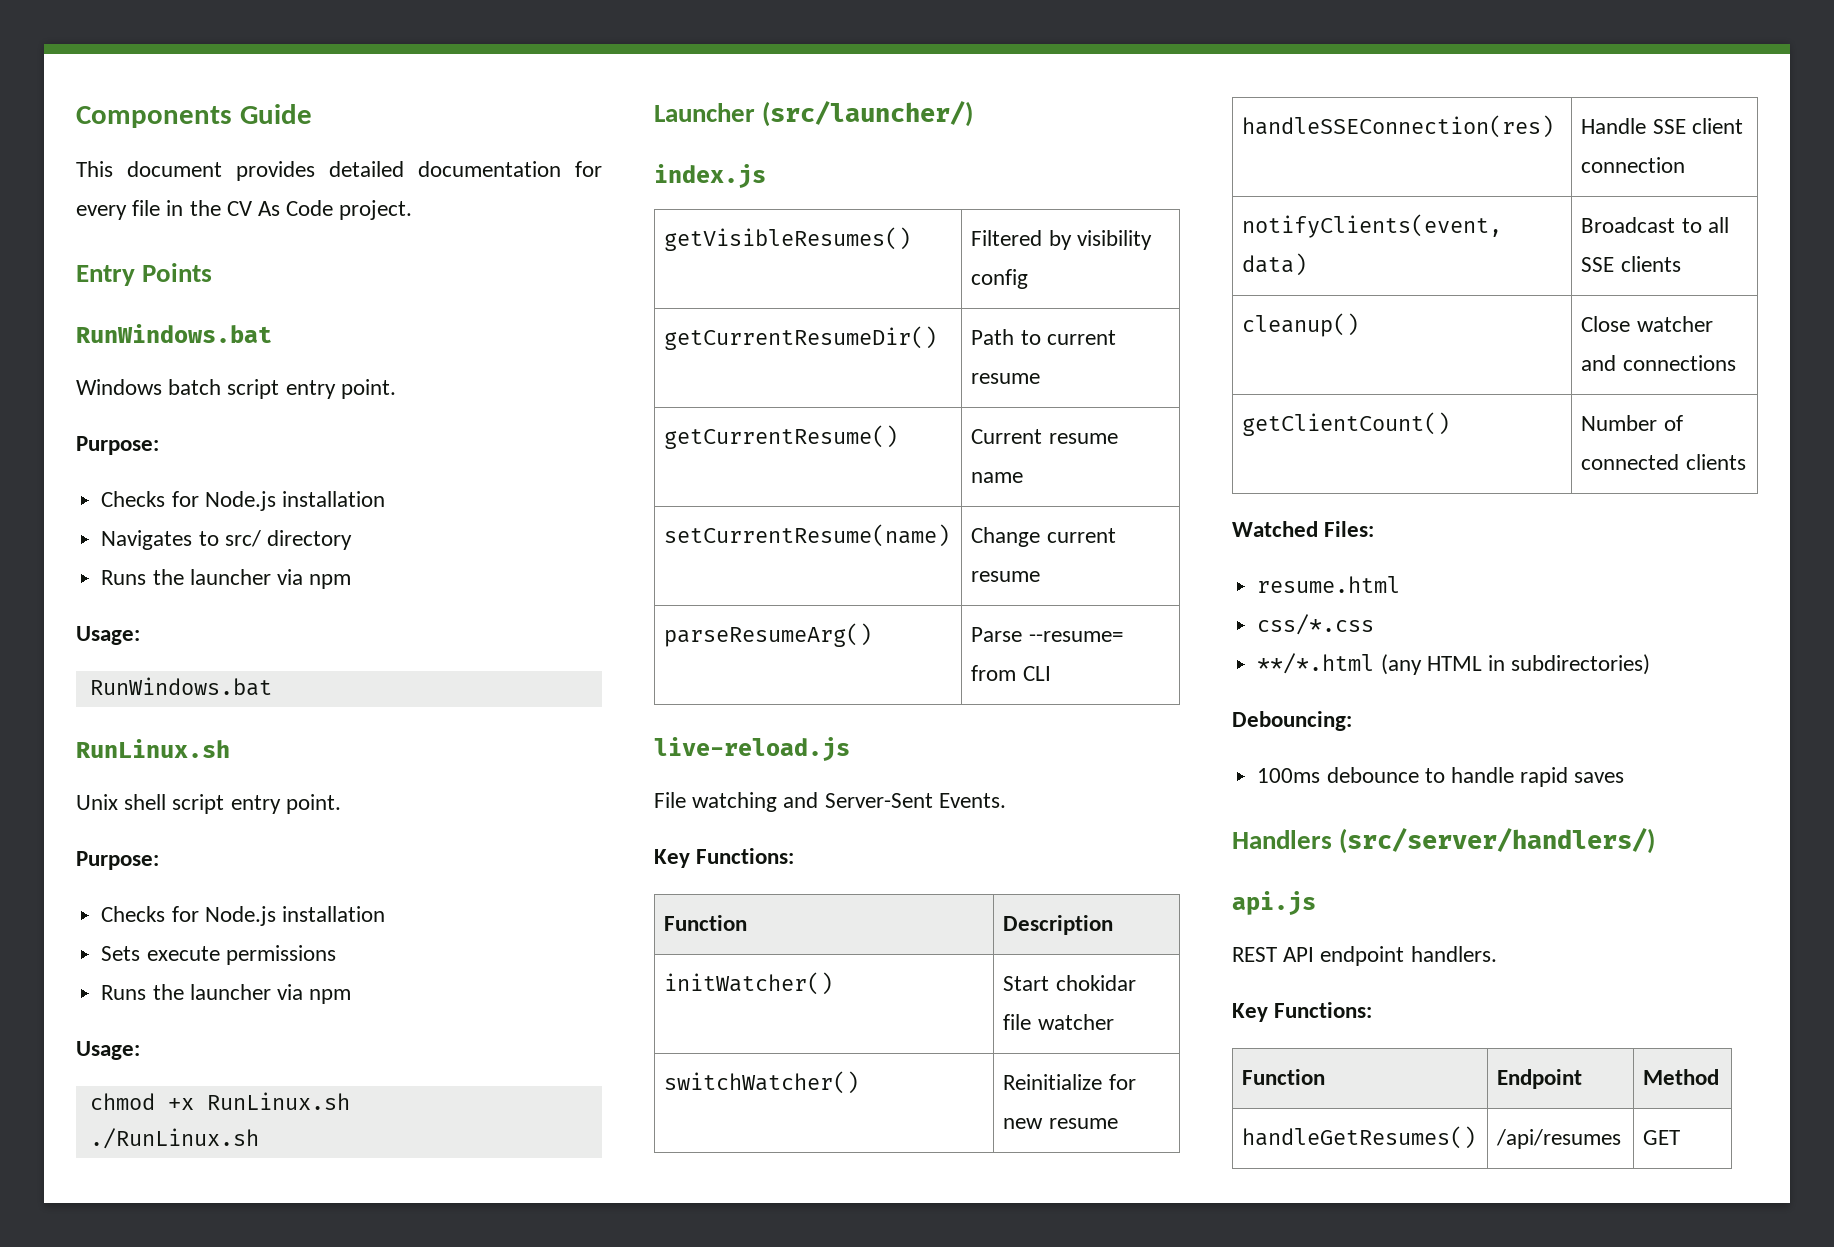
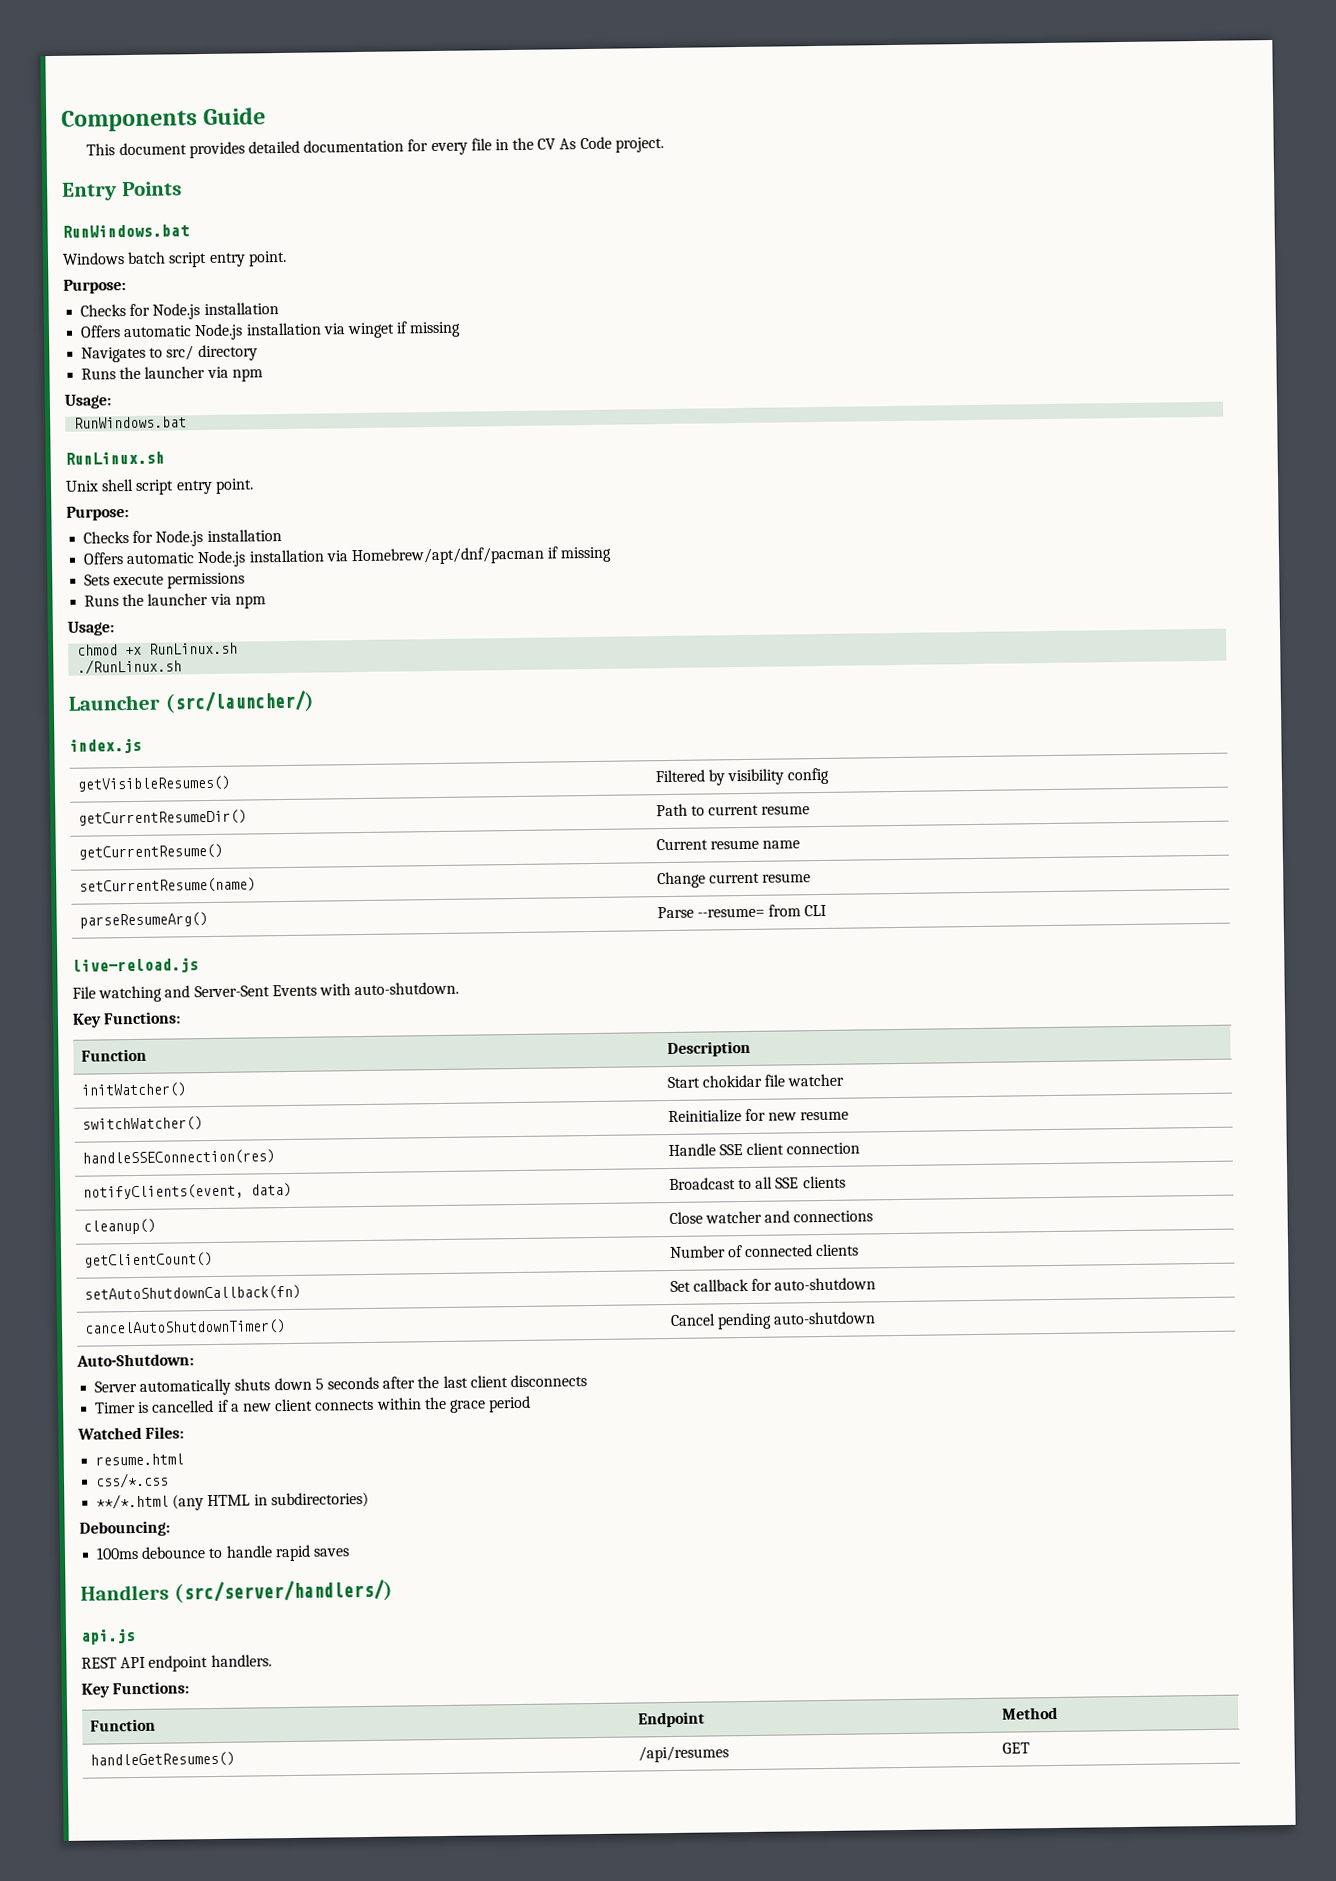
(385, 499) none -> [80,321,462,341] // Offers automatic Node.js installation via winget if missing
(385, 914) none -> [83,546,613,568] // Offers automatic Node.js installation via Homebrew/apt/dnf/pacman if missing
[938,793,1006,808] Events. -> [271,981,460,997] Events with auto-shutdown.
(1746, 462) none -> [83,1284,301,1302] [669,1277,877,1293] [83,1319,286,1336] [669,1311,877,1330] [76,1353,194,1367] [94,1374,587,1396] [94,1395,532,1414] // setAutoShutdownCallback(fn) | Set callback for auto-shutdown // cancelAutoShutdownTimer() | Cancel pending auto-shutdown // Auto-Shutdown: // Server automatically shuts down 5 seconds after the last client disconnects // Timer is cancelled if a new client connects within the grace period

